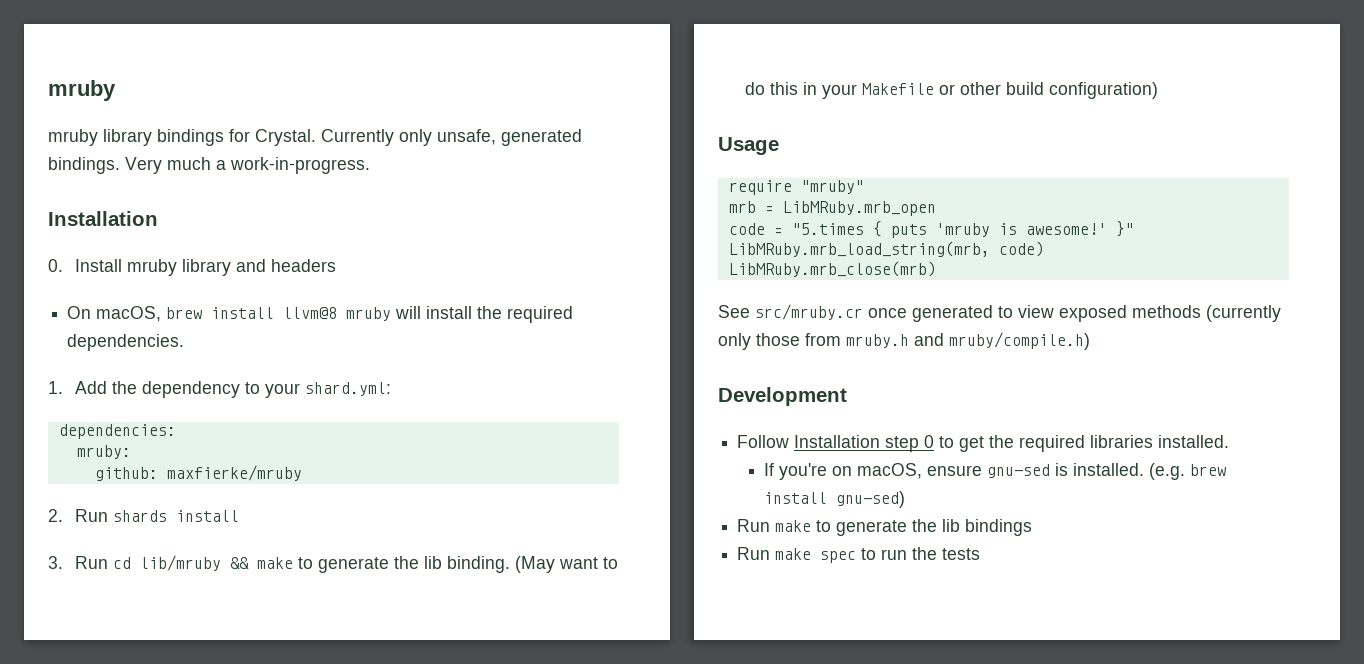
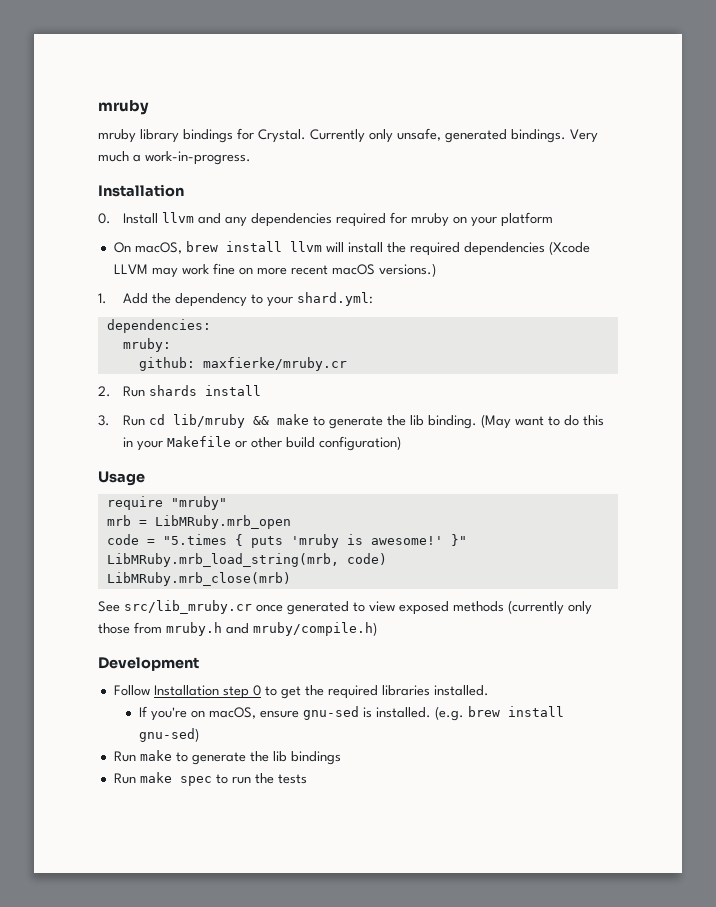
[127,259,337,276] mruby library and headers -> [162,212,554,227] llvm and any dependencies required for mruby on your platform
[283,307,392,321] llvm@8 mruby -> [289,241,322,252] llvm
[67,334,185,351] dependencies. -> [463,241,590,256] [113,263,436,278] dependencies (Xcode LLVM may work fine on more recent macOS versions.)
[166,465,302,481] maxfierke/mruby -> [202,357,347,371] maxfierke/mruby.cr
[755,304,863,320] src/mruby.cr -> [124,600,252,614] src/lib_mruby.cr

